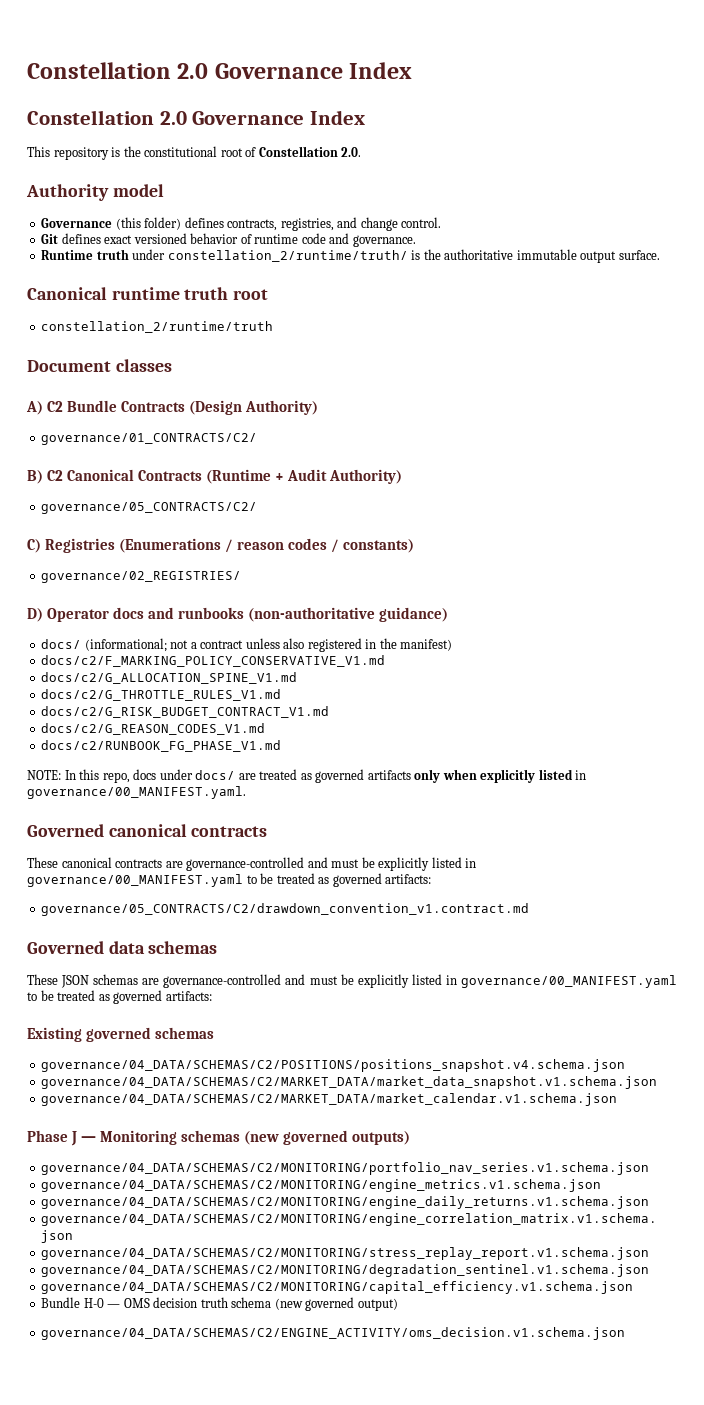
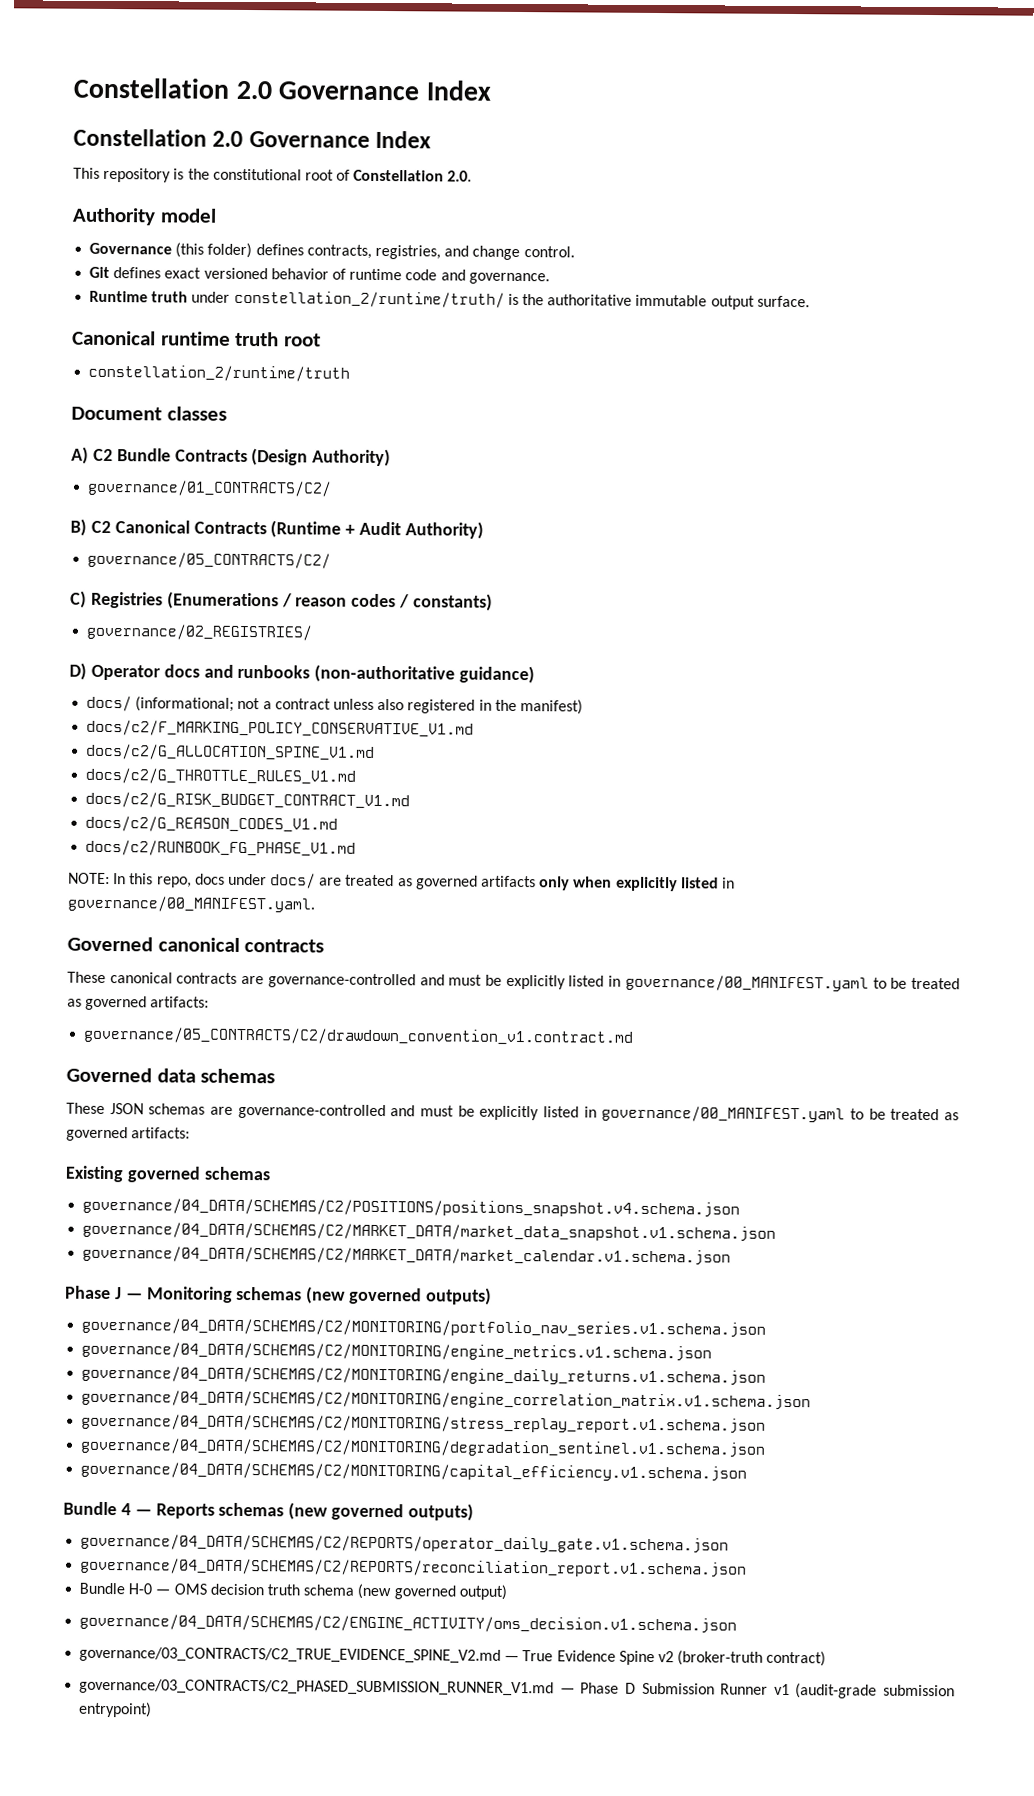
(634, 1287) none -> [63,1501,475,1521] [80,1533,730,1554] [80,1557,748,1578] // Bundle 4 — Reports schemas (new governed outputs) // governance/04_DATA/SCHEMAS/C2/REPORTS/operator_daily_gate.v1.schema.json // governance/04_DATA/SCHEMAS/C2/REPORTS/reconciliation_report.v1.schema.json
(626, 1333) none -> [79,1646,827,1667] [79,1678,955,1699] [78,1701,153,1718] // governance/03_CONTRACTS/C2_TRUE_EVIDENCE_SPINE_V2.md — True Evidence Spine v2 (broker-truth contract) // governance/03_CONTRACTS/C2_PHASED_SUBMISSION_RUNNER_V1.md — Phase D Submission Runner v1 (audit-grade submission entrypoint)

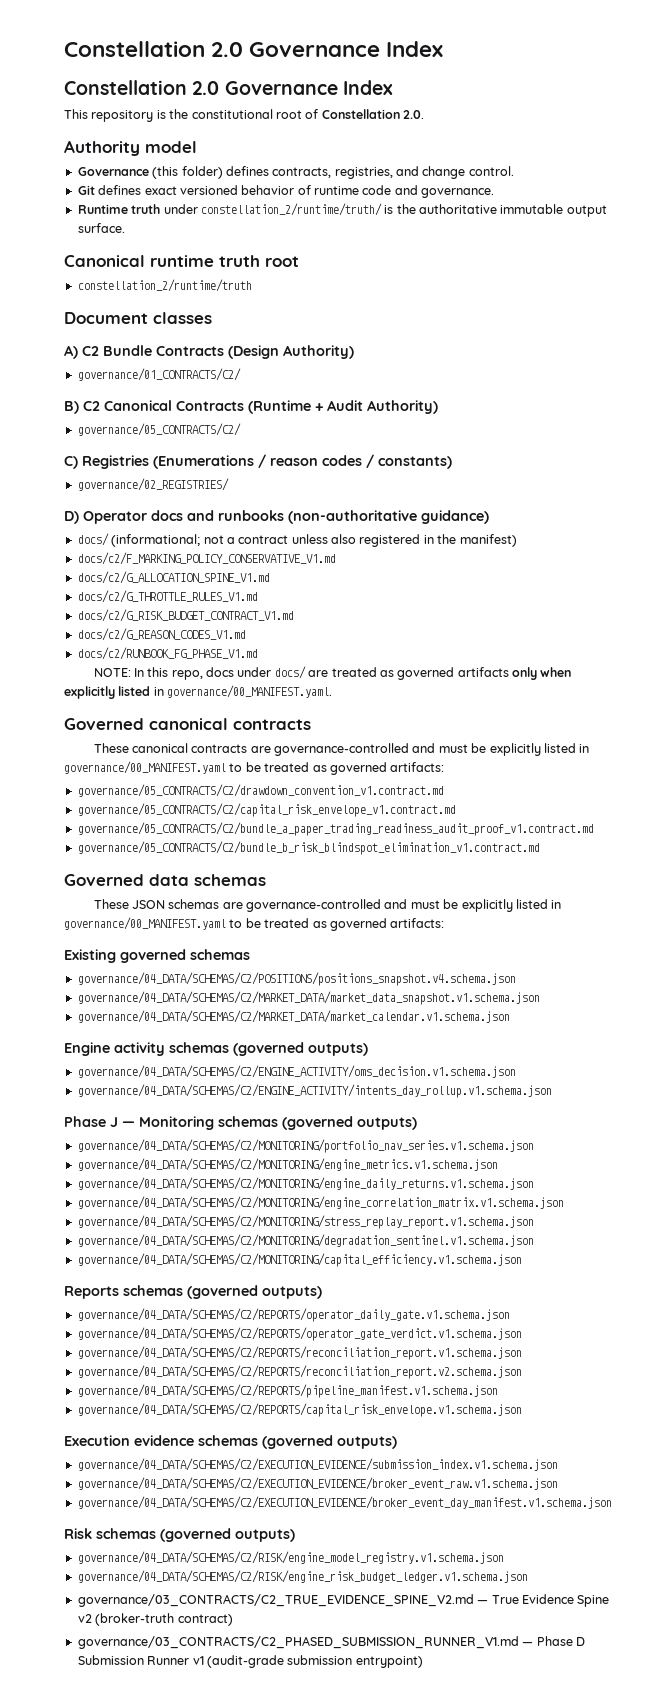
(635, 1036) none -> [77,803,456,817] [77,822,594,836] [77,841,540,855] // governance/05_CONTRACTS/C2/capital_risk_envelope_v1.contract.md // governance/05_CONTRACTS/C2/bundle_a_paper_trading_readiness_audit_proof_v1.contract.md // governance/05_CONTRACTS/C2/bundle_b_risk_blindspot_elimination_v1.contract.md
(732, 1255) none -> [64,1042,368,1056] [77,1065,516,1078] [77,1084,552,1098] // Engine activity schemas (governed outputs) // governance/04_DATA/SCHEMAS/C2/ENGINE_ACTIVITY/oms_decision.v1.schema.json // governance/04_DATA/SCHEMAS/C2/ENGINE_ACTIVITY/intents_day_rollup.v1.schema.json
[306,1286,423,1305] (new governed -> [282,1116,353,1130] (governed
[63,1501,405,1521] Bundle 4 — Reports schemas (new governed -> [64,1285,258,1299] Reports schemas (governed
(730, 1543) none -> [77,1327,522,1341] // governance/04_DATA/SCHEMAS/C2/REPORTS/operator_gate_verdict.v1.schema.json
[79,1582,507,1600] [79,1613,738,1634] Bundle H-0 — OMS decision truth schema (new governed output) // governance/04_DATA/SCHEMAS/C2/ENGINE_ACTIVITY/oms_decision.v1.schema.json -> [77,1365,522,1379] [77,1384,498,1398] [77,1403,522,1417] [64,1435,397,1449] [77,1458,558,1471] [77,1477,558,1490] [77,1496,612,1509] [64,1528,295,1542] [77,1551,504,1564] [77,1570,528,1583] governance/04_DATA/SCHEMAS/C2/REPORTS/reconciliation_report.v2.schema.json // governance/04_DATA/SCHEMAS/C2/REPORTS/pipeline_manifest.v1.schema.json // governance/04_DATA/SCHEMAS/C2/REPORTS/capital_risk_envelope.v1.schema.json // Execution evidence schemas (governed outputs) // governance/04_DATA/SCHEMAS/C2/EXECUTION_EVIDENCE/submission_index.v1.schema.json // governance/04_DATA/SCHEMAS/C2/EXECUTION_EVIDENCE/broker_event_raw.v1.schema.json // governance/04_DATA/SCHEMAS/C2/EXECUTION_EVIDENCE/broker_event_day_manifest.v1.schema.json // Risk schemas (governed outputs) // governance/04_DATA/SCHEMAS/C2/RISK/engine_model_registry.v1.schema.json // governance/04_DATA/SCHEMAS/C2/RISK/engine_risk_budget_ledger.v1.schema.json

